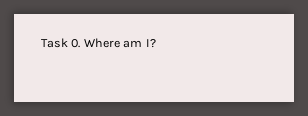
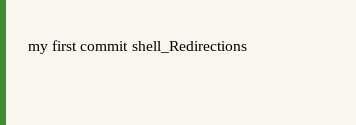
[41,38,156,48] Task 0. Where am I? -> [28,40,247,54] my first commit shell_Redirections

